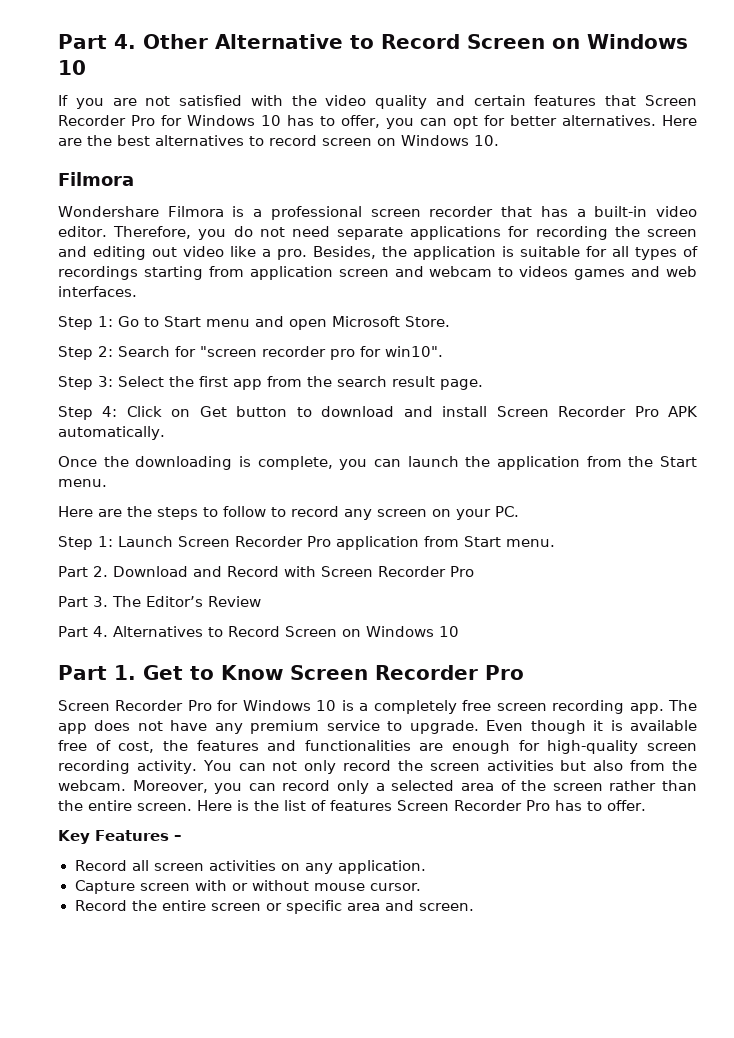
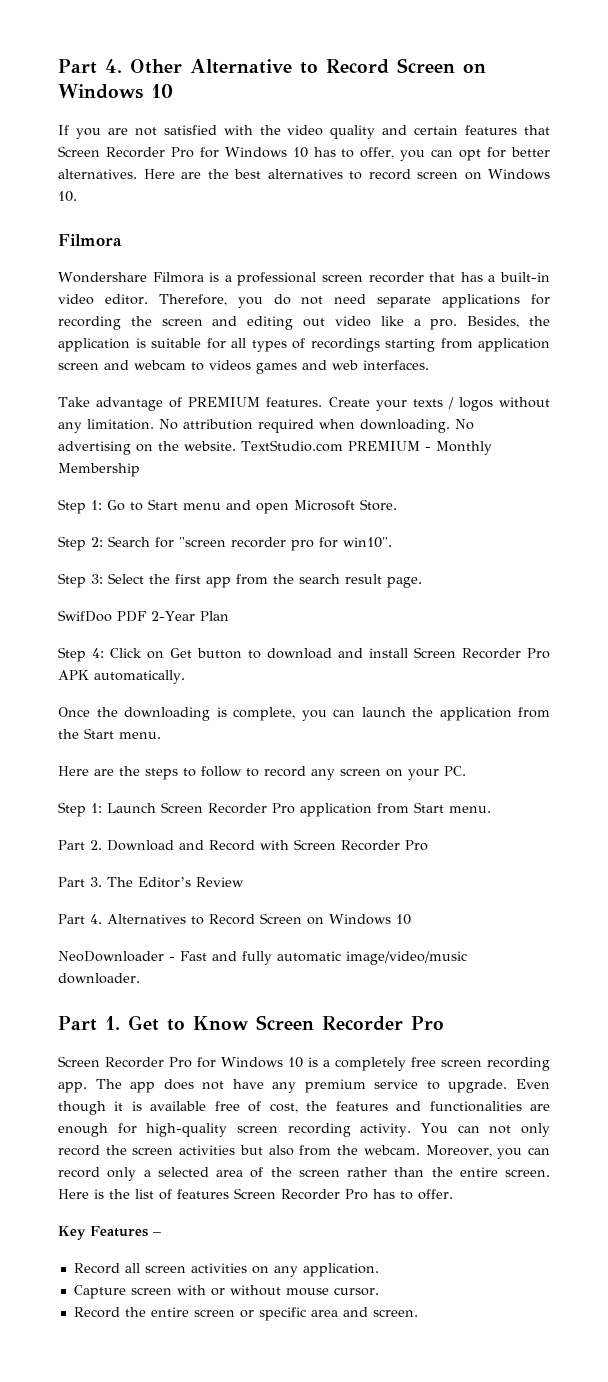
(137, 291) none -> [58,397,550,411] [58,419,474,433] [58,440,492,455] [58,463,140,477] // Take advantage of PREMIUM features. Create your texts / logos without any limitation. No attribution required when downloading. No advertising on the website. TextStudio.com PREMIUM - Monthly Membership
(483, 384) none -> [58,610,229,622] // SwifDoo PDF 2-Year Plan
(459, 631) none -> [58,951,467,965] [58,973,140,984] // NeoDownloader - Fast and fully automatic image/video/music downloader.

